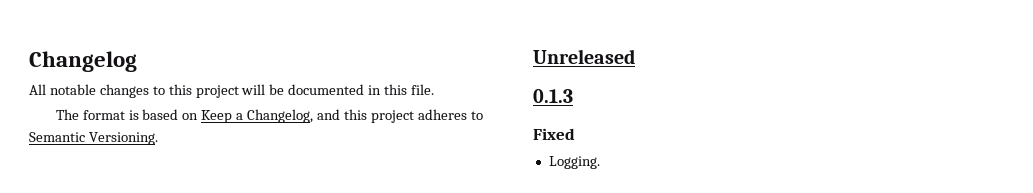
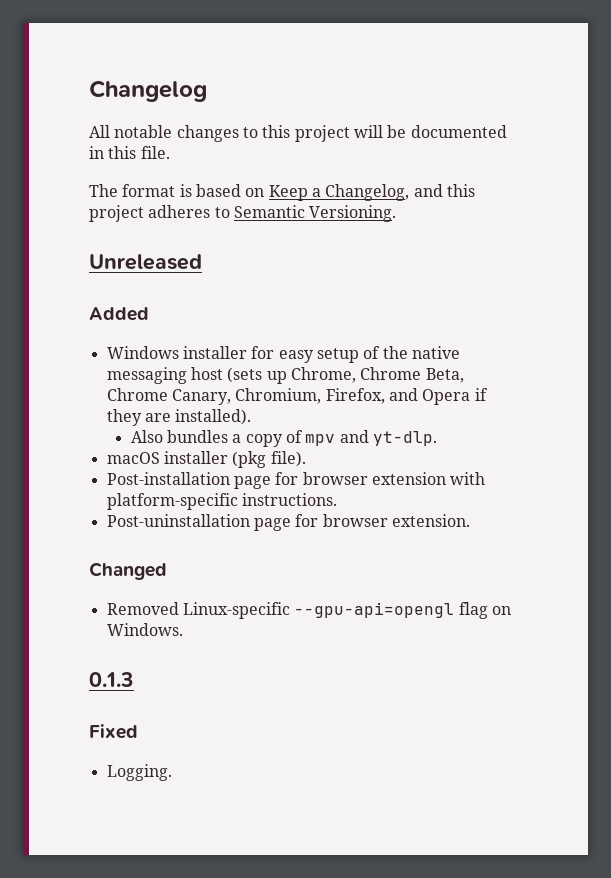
(635, 56) none -> [89,307,149,321] [106,346,460,363] [106,367,464,384] [106,388,488,405] [106,409,252,426] [130,430,437,447] [106,451,306,468] [106,472,486,489] [106,493,337,510] [106,514,470,531] [89,562,167,580] [106,602,511,619] [106,623,183,636] // Added // Windows installer for easy setup of the native messaging host (sets up Chrome, Chrome Beta, Chrome Canary, Chromium, Firefox, and Opera if they are installed). // Also bundles a copy of mpv and yt-dlp. // macOS installer (pkg file). // Post-installation page for browser extension with platform-specific instructions. // Post-uninstallation page for browser extension. // Changed // Removed Linux-specific --gpu-api=opengl flag on Windows.

